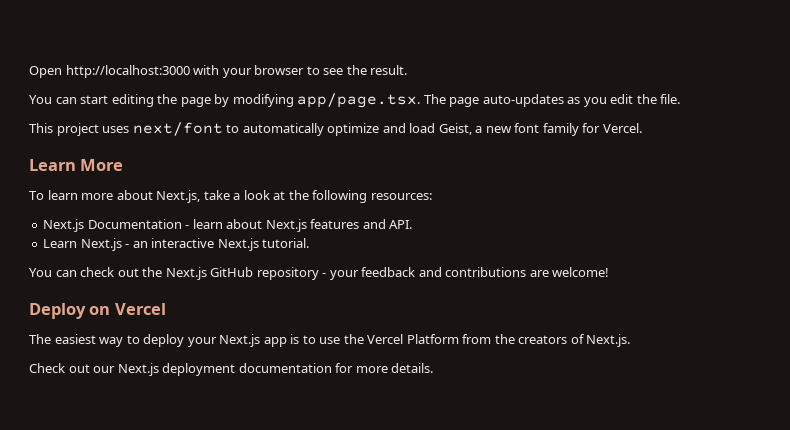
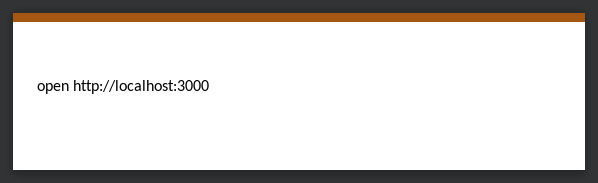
[29,65,408,78] [29,93,681,108] [29,122,642,136] [29,159,124,171] [29,190,432,203] [43,219,413,232] [43,238,310,251] [29,267,610,280] [29,303,166,319] [29,334,631,347] [29,363,434,376] Open http://localhost:3000 with your browser to see the result. // You can start editing the page by modifying app/page.tsx. The page auto-updates as you edit the file. // This project uses next/font to automatically optimize and load Geist, a new font family for Vercel. // Learn More // To learn more about Next.js, take a look at the following resources: // Next.js Documentation - learn about Next.js features and API. // Learn Next.js - an interactive Next.js tutorial. // You can check out the Next.js GitHub repository - your feedback and contributions are welcome! // Deploy on Vercel // The easiest way to deploy your Next.js app is to use the Vercel Platform from the creators of Next.js. // Check out our Next.js deployment documentation for more details. -> [37,80,210,94] open http://localhost:3000

